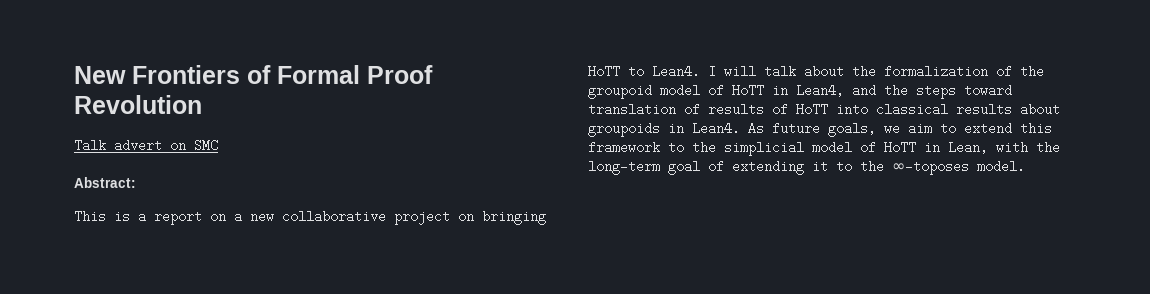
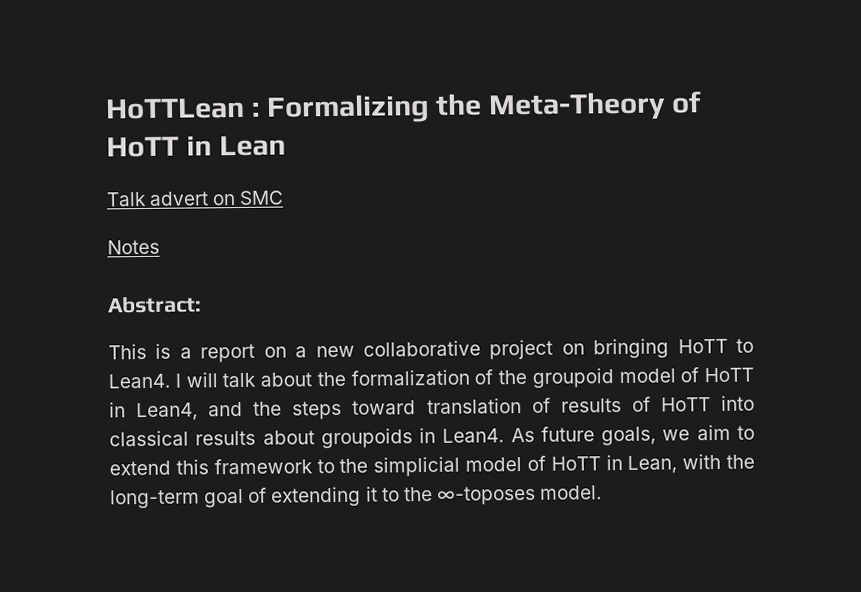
[74,65,433,84] [74,95,202,114] New Frontiers of Formal Proof Revolution -> [105,91,703,124] [106,135,286,158] HoTTLean : Formalizing the Meta-Theory of HoTT in Lean
(218, 145) none -> [107,239,160,255] // Notes

